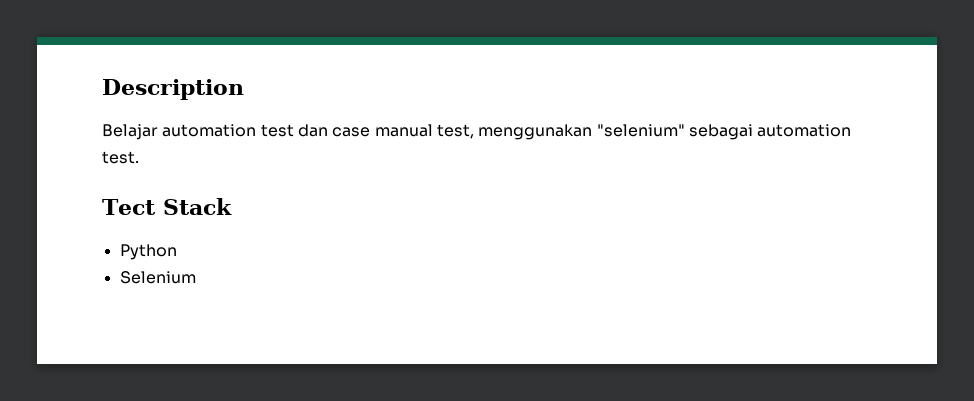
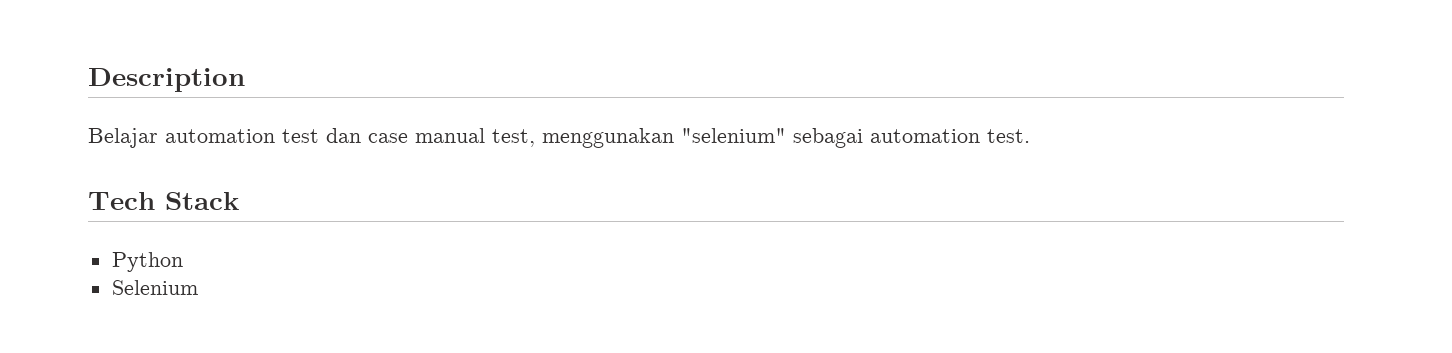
[102,199,156,215] Tect -> [88,192,155,210] Tech

